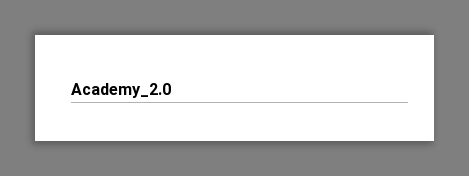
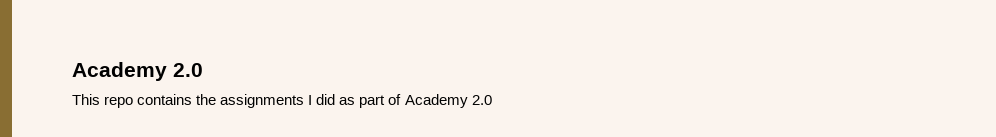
[71,83,171,98] Academy_2.0 -> [72,62,203,81] [72,94,492,108] Academy 2.0 // This repo contains the assignments I did as part of Academy 2.0

